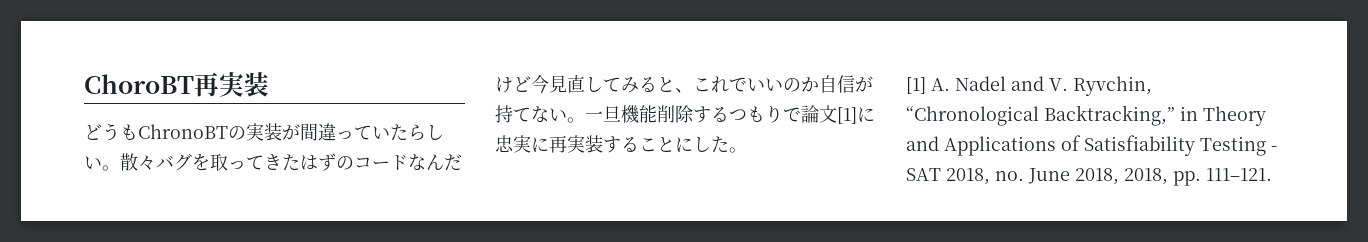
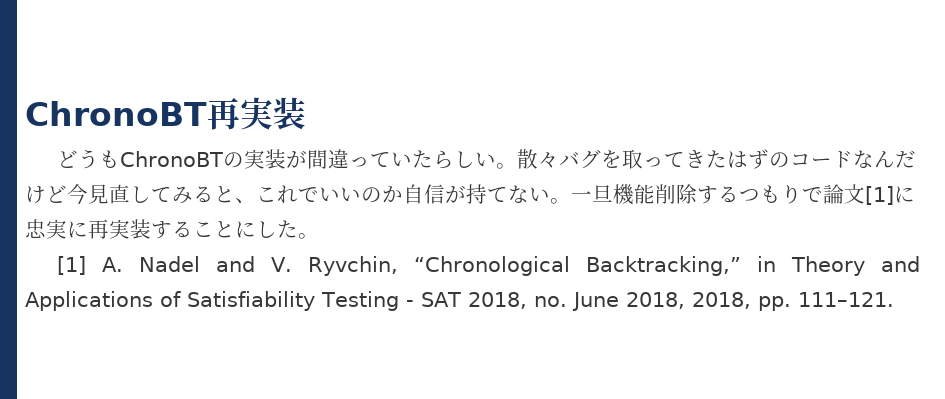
[84,74,194,94] ChoroBT -> [25,101,207,126] ChronoBT

